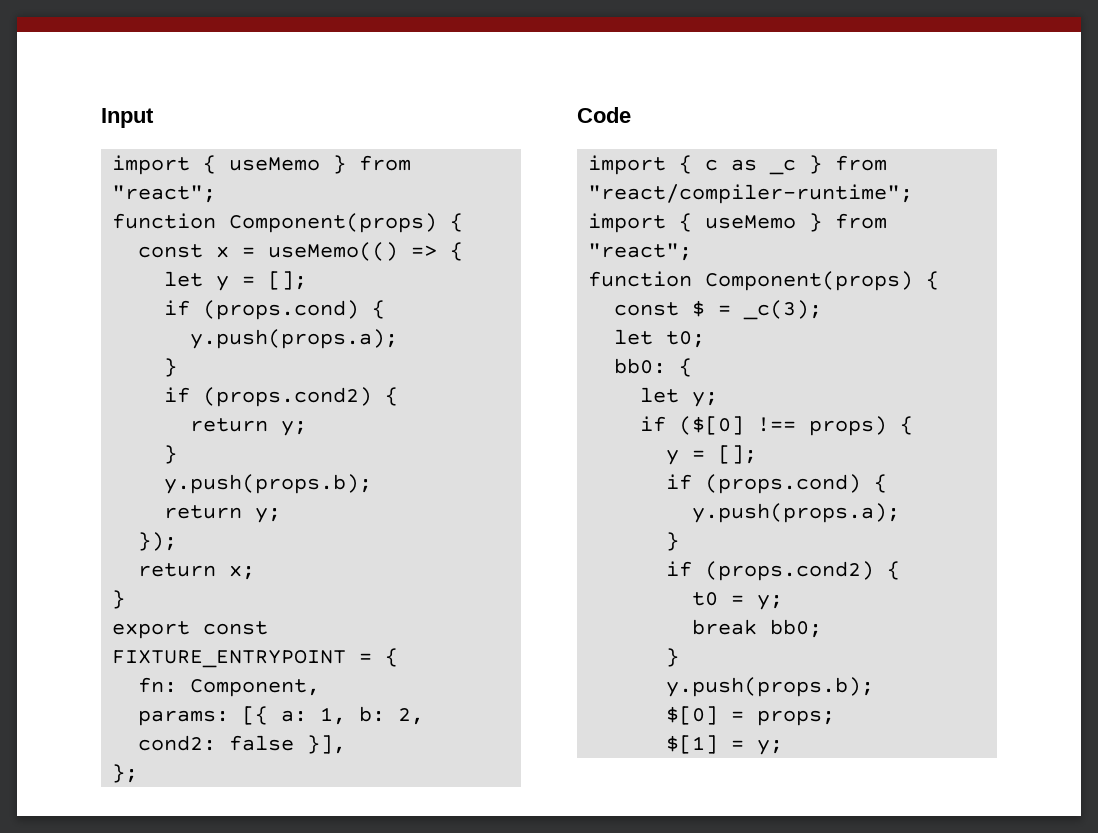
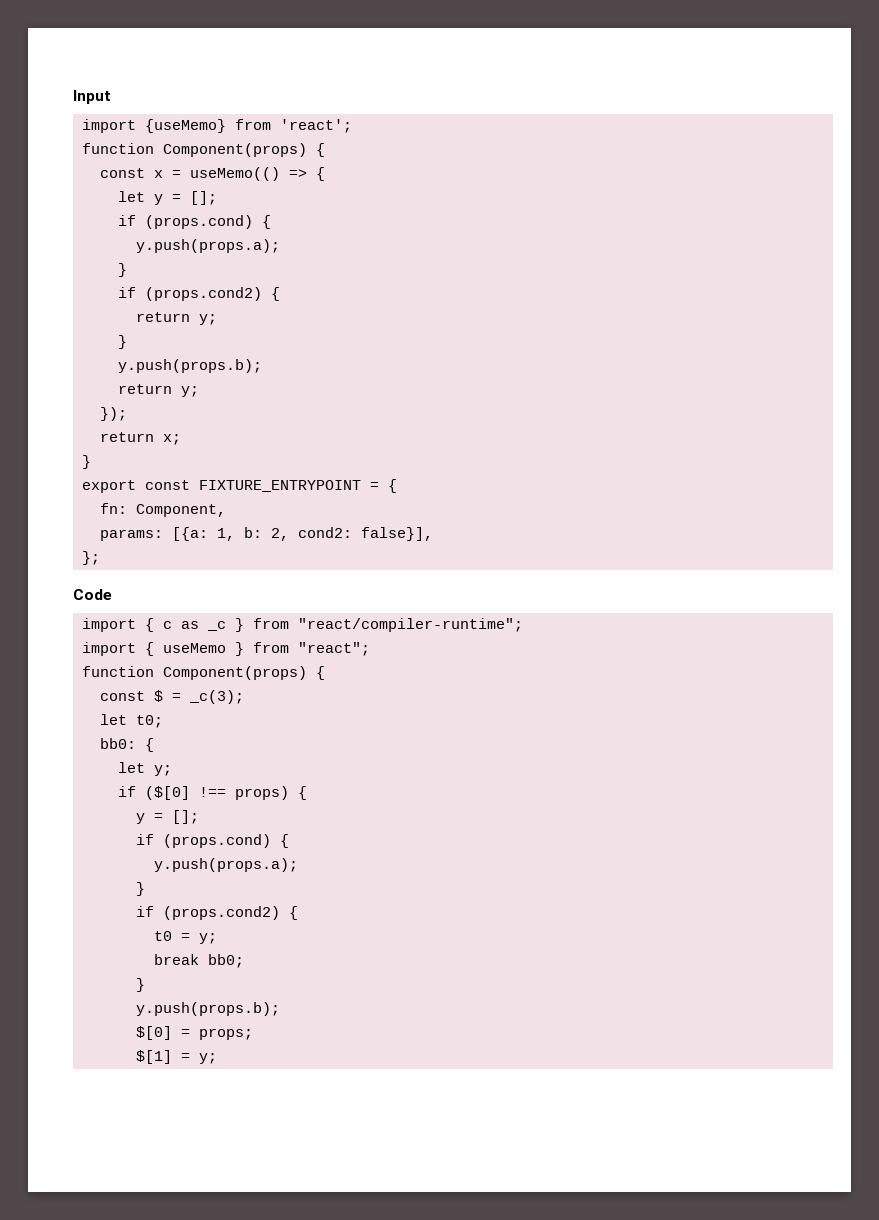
[203,155,412,174] [112,185,217,203] { useMemo } from "react"; -> [144,119,352,133] {useMemo} from 'react';
[242,706,308,725] [{ a: -> [171,527,208,541] [{a:
[229,735,347,754] false }], -> [360,527,433,541] false}],

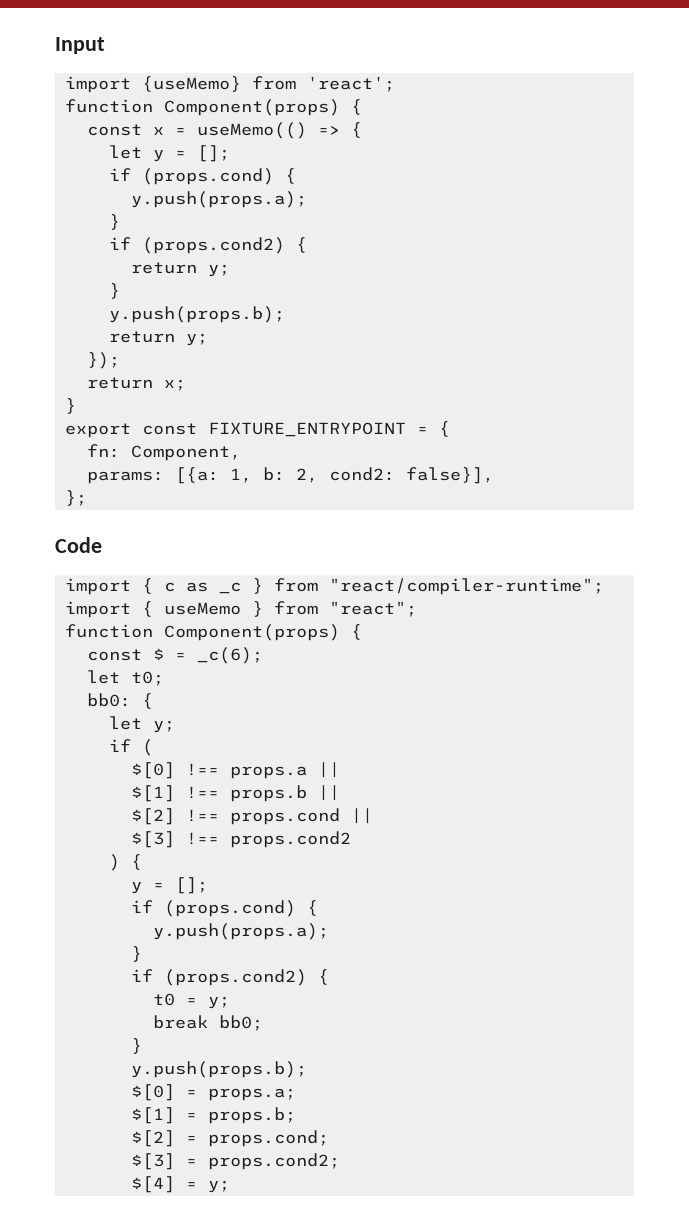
[188,690,244,704] _c(3); -> [197,647,264,664] _c(6);
[144,786,289,800] ($[0] !== props) -> [142,739,154,756] [131,762,341,779] [131,785,341,802] [131,808,374,825] [131,831,352,848] [109,854,121,871] ( // $[0] !== props.a || // $[1] !== props.b || // $[2] !== props.cond || // $[3] !== props.cond2 // )
[198,1028,253,1040] props; -> [208,1088,297,1101] props.a;
(190, 1057) none -> [208,1107,297,1124] [131,1130,330,1147] [131,1153,341,1170] [131,1176,198,1193] props.b; // $[2] = props.cond; // $[3] = props.cond2; // $[4] =

